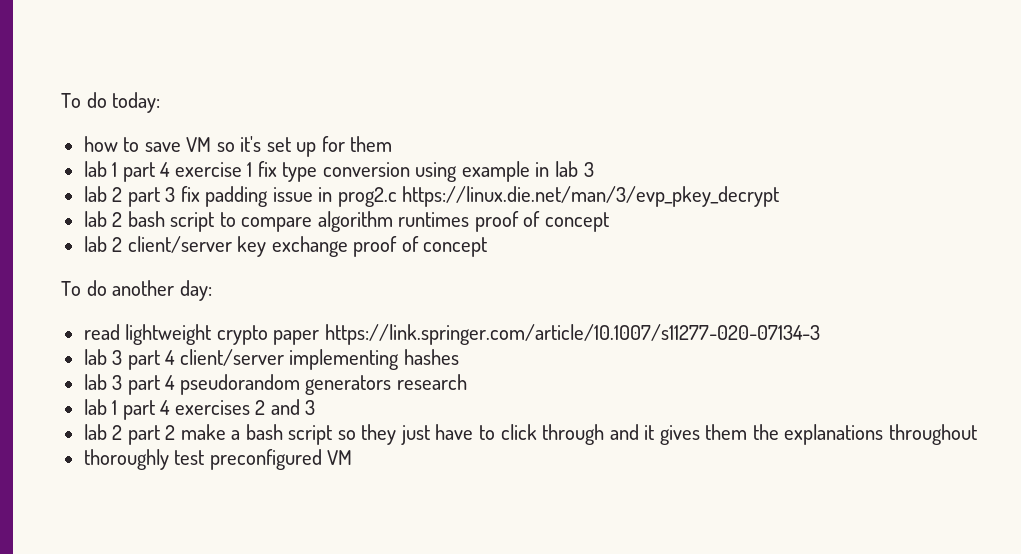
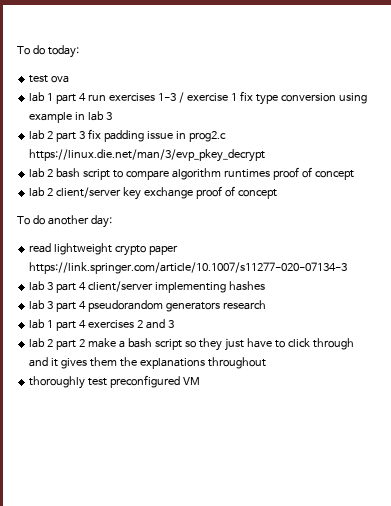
[83,136,393,157] [83,161,171,182] how to save VM so it's set up for them // lab 1 part 4 -> [29,75,70,83] [29,92,184,104] test ova // lab 1 part 4 run exercises 1-3 /

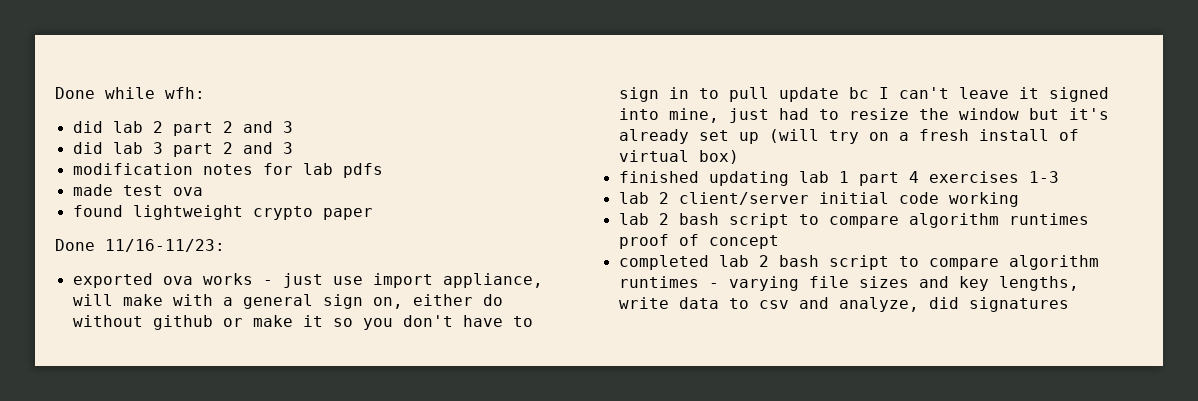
[17,45,79,58] [29,75,70,83] [29,92,106,104] To do today: // test ova // lab 1 part 4 run -> [55,87,205,99] [72,121,293,136] [72,142,293,157] [72,163,383,178] [72,184,203,196] [72,205,373,220] [55,239,225,252] [72,273,543,288] [72,294,503,309] [72,315,533,330] [618,87,1109,102] [618,108,1109,123] [618,129,1079,144] [618,150,739,164] [618,171,919,186] Done while wfh: // did lab 2 part 2 and 3 // did lab 3 part 2 and 3 // modification notes for lab pdfs // made test ova // found lightweight crypto paper // Done 11/16-11/23: // exported ova works - just use import appliance, will make with a general sign on, either do without github or make it so you don't have to sign in to pull update bc I can't leave it signed into mine, just had to resize the window but it's already set up (will try on a fresh install of virtual box) // finished updating lab 1 part 4
[178,91,367,105] [29,111,113,123] [29,129,226,142] [29,149,266,162] / exercise 1 fix type conversion using example in lab 3 // lab 2 part 3 fix padding issue in prog2.c https://linux.die.net/man/3/evp_pkey_decrypt -> [618,192,1019,207] // lab 2 client/server initial code working
[29,186,277,200] [17,215,112,228] [29,243,179,256] [29,262,348,274] [29,281,265,293] [29,300,266,312] [29,319,174,331] [29,338,354,351] [29,357,266,369] [29,375,201,389] lab 2 client/server key exchange proof of concept // To do another day: // read lightweight crypto paper https://link.springer.com/article/10.1007/s11277-020-07134-3 // lab 3 part 4 client/server implementing hashes // lab 3 part 4 pseudorandom generators research // lab 1 part 4 exercises 2 and 3 // lab 2 part 2 make a bash script so they just have to click through and it gives them the explanations throughout // thoroughly test preconfigured VM -> [618,255,1099,270] [618,276,1079,291] [618,297,1069,312] completed lab 2 bash script to compare algorithm runtimes - varying file sizes and key lengths, write data to csv and analyze, did signatures

